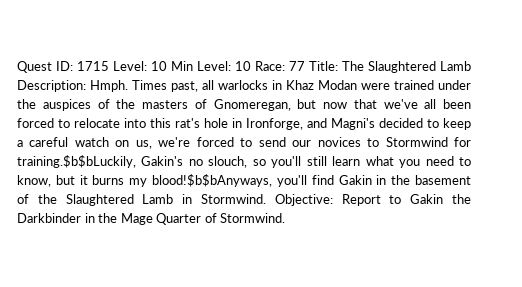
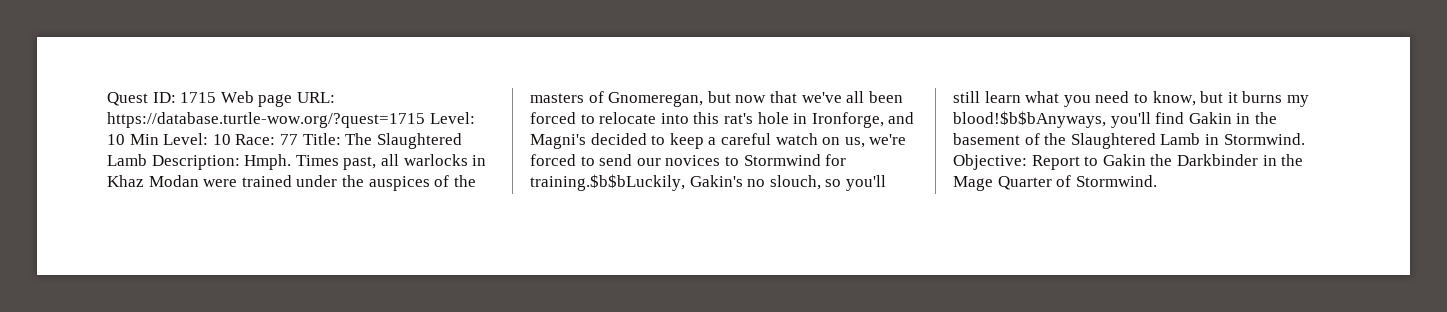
(109, 66) none -> [220,91,335,107] [107,112,425,128] Web page URL: https://database.turtle-wow.org/?quest=1715

